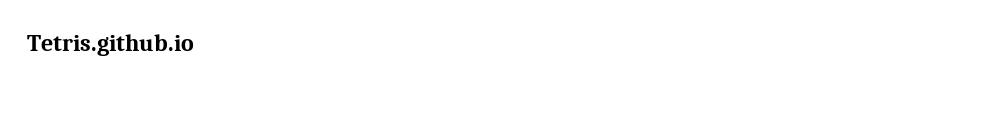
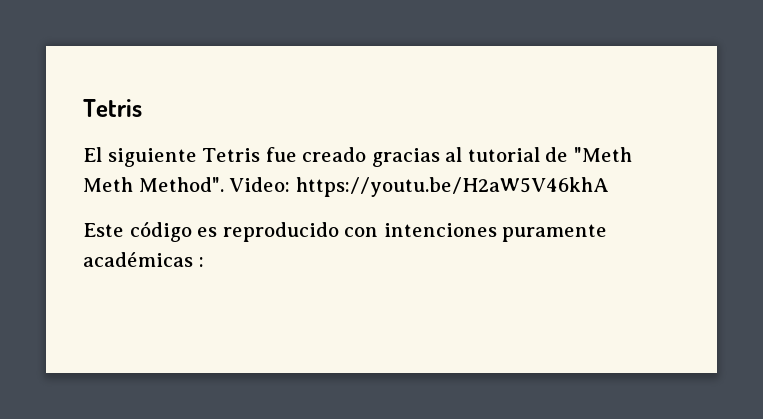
[27,34,194,56] Tetris.github.io -> [83,99,142,117] [83,147,632,167] [83,177,609,197] [83,221,608,242] [83,252,204,267] Tetris // El siguiente Tetris fue creado gracias al tutorial de "Meth Meth Method". Video: https://youtu.be/H2aW5V46khA // Este código es reproducido con intenciones puramente académicas :

